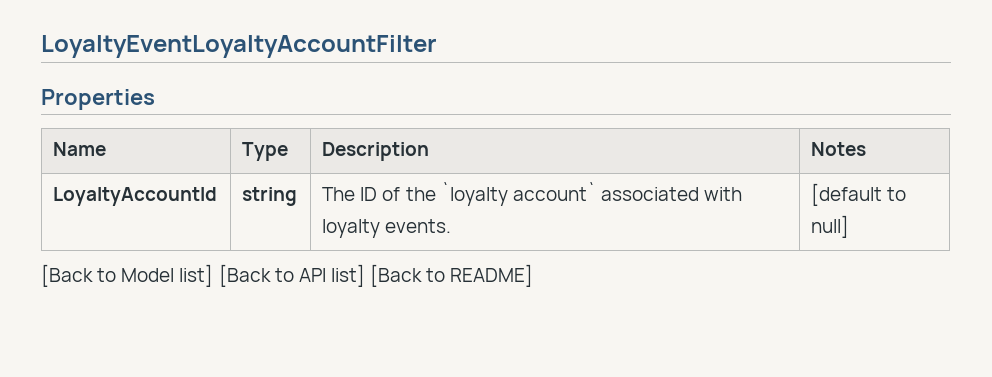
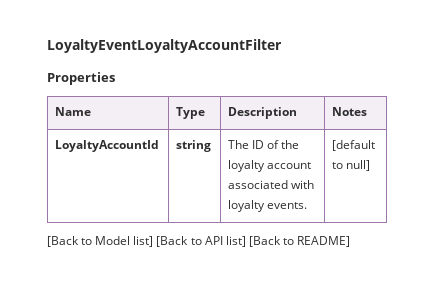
[440,182,596,206] `loyalty account` -> [228,160,312,172] loyalty account

